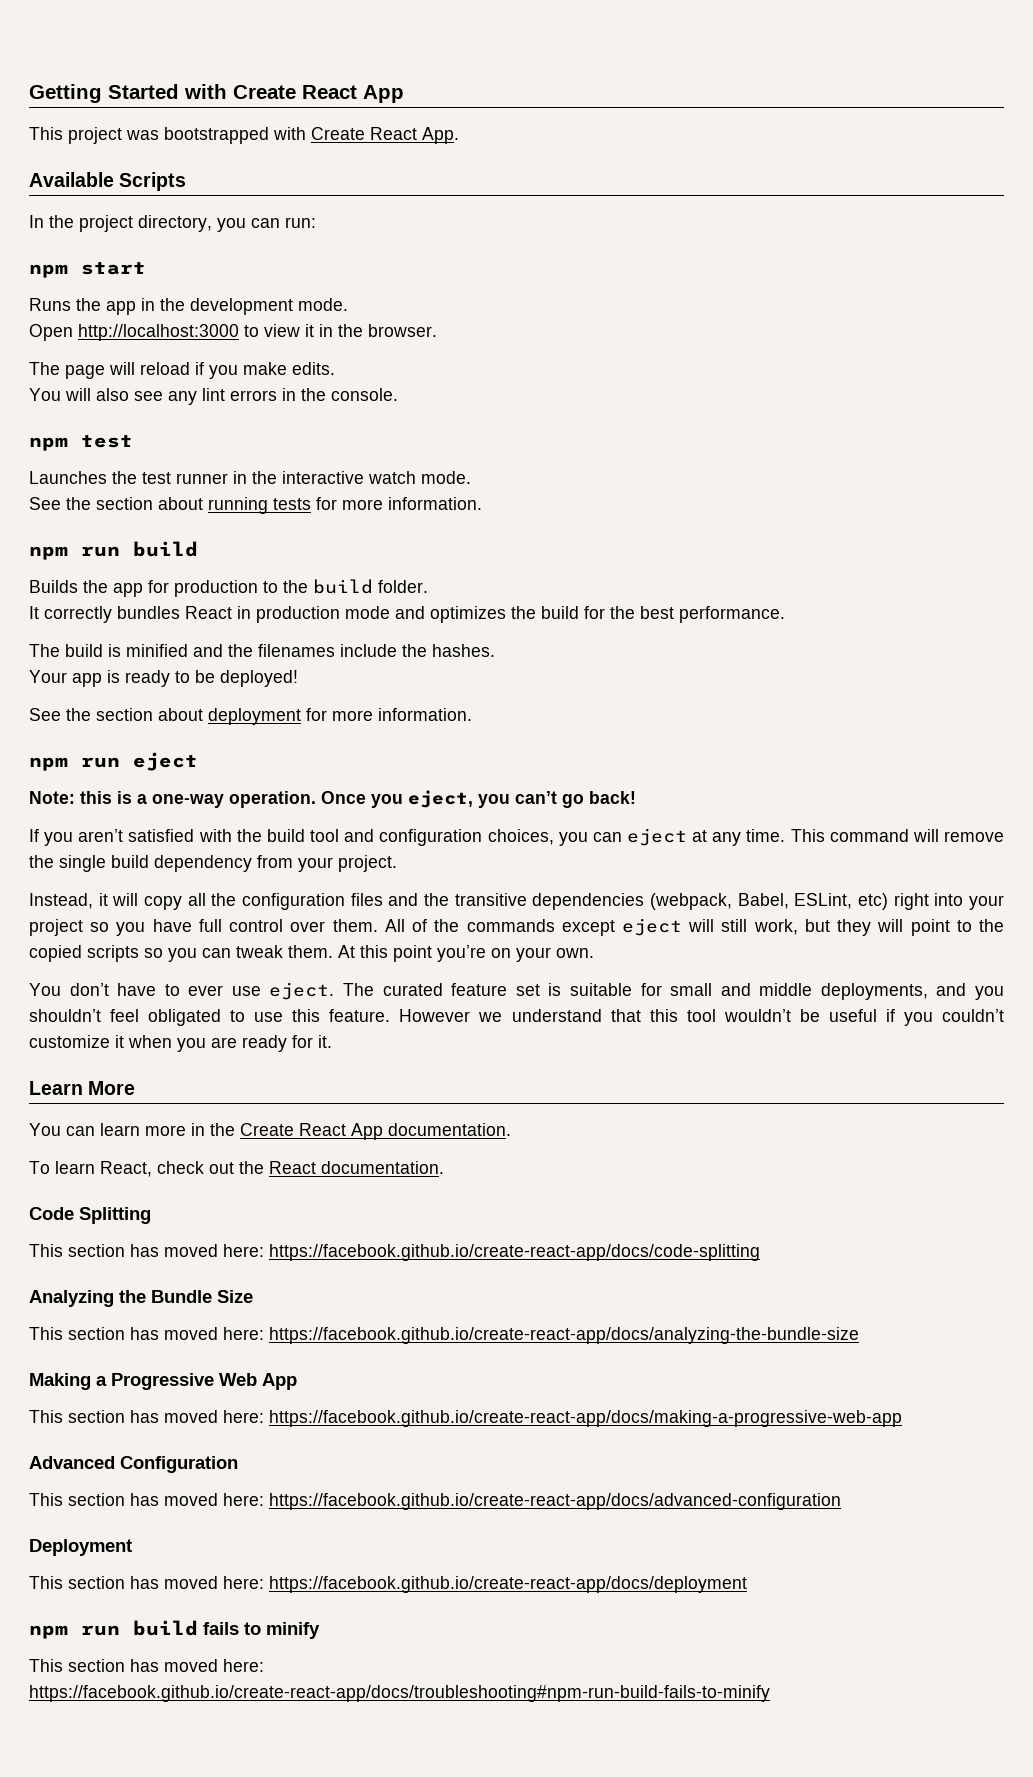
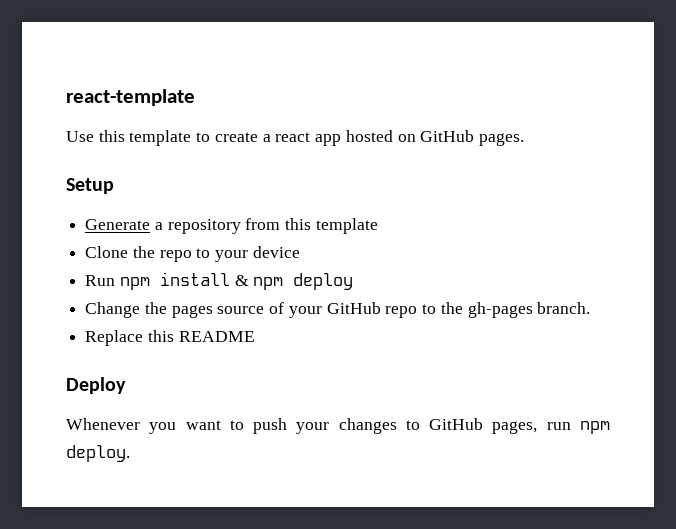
[29,84,404,103] [29,127,459,144] [29,172,187,191] [29,215,316,232] [29,262,146,278] [29,298,348,315] [29,324,437,341] [29,362,335,379] [29,388,398,405] [29,435,133,451] [29,471,471,484] [29,497,482,514] [29,541,198,560] [29,579,428,597] [29,606,785,623] [29,644,495,657] [29,670,298,687] [29,708,472,725] [29,752,198,771] [29,790,636,808] [29,828,1004,846] [29,855,397,872] [29,893,1004,910] [29,918,1005,936] [29,945,594,962] [29,982,1004,1000] [29,1009,1004,1026] [29,1035,332,1052] [29,1081,136,1095] [29,1123,511,1140] [29,1161,444,1177] [29,1207,151,1224] [29,1244,760,1261] [29,1290,253,1307] [29,1327,859,1344] [29,1373,297,1390] [29,1410,902,1427] [29,1456,238,1473] [29,1493,841,1510] [29,1539,132,1556] [29,1576,747,1593] [29,1620,320,1639] [29,1659,264,1672] [29,1685,770,1702] Getting Started with Create React App // This project was bootstrapped with Create React App. // Available Scripts // In the project directory, you can run: // npm start // Runs the app in the development mode. // Open http://localhost:3000 to view it in the browser. // The page will reload if you make edits. // You will also see any lint errors in the console. // npm test // Launches the test runner in the interactive watch mode. // See the section about running tests for more information. // npm run build // Builds the app for production to the build folder. // It correctly bundles React in production mode and optimizes the build for the best performance. // The build is minified and the filenames include the hashes. // Your app is ready to be deployed! // See the section about deployment for more information. // npm run eject // Note: this is a one-way operation. Once you eject, you can’t go back! // If you aren’t satisfied with the build tool and configuration choices, you can eject at any time. This command will remove the single build dependency from your project. // Instead, it will copy all the configuration files and the transitive dependencies (webpack, Babel, ESLint, etc) right into your project so you have full control over them. All of the commands except eject will still work, but they will point to the copied scripts so you can tweak them. At this point you’re on your own. // You don’t have to ever use eject. The curated feature set is suitable for small and middle deployments, and you shouldn’t feel obligated to use this feature. However we understand that this tool wouldn’t be useful if you couldn’t customize it when you are ready for it. // Learn More // You can learn more in the Create React App documentation. // To learn React, check out the React documentation. // Code Splitting // This section has moved here: https://facebook.github.io/create-react-app/docs/code-splitting // Analyzing the Bundle Size // This section has moved here: https://facebook.github.io/create-react-app/docs/analyzing-the-bundle-size // Making a Progressive Web App // This section has moved here: https://facebook.github.io/create-react-app/docs/making-a-progressive-web-app // Advanced Configuration // This section has moved here: https://facebook.github.io/create-react-app/docs/advanced-configuration // Deployment // This section has moved here: https://facebook.github.io/create-react-app/docs/deployment // npm run build fails to minify // This section has moved here: https://facebook.github.io/create-react-app/docs/troubleshooting#npm-run-build-fails-to-minify -> [66,89,195,106] [66,130,524,146] [66,178,114,194] [85,218,378,234] [85,246,300,262] [85,272,354,290] [85,302,591,318] [85,330,255,346] [66,377,126,394] [66,418,610,434] [66,445,130,462] react-template // Use this template to create a react app hosted on GitHub pages. // Setup // Generate a repository from this template // Clone the repo to your device // Run npm install & npm deploy // Change the pages source of your GitHub repo to the gh-pages branch. // Replace this README // Deploy // Whenever you want to push your changes to GitHub pages, run npm deploy.

